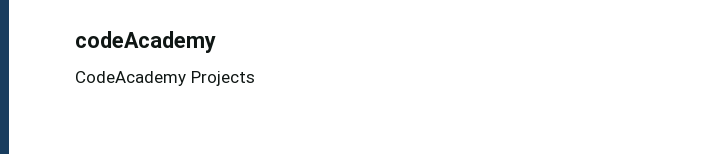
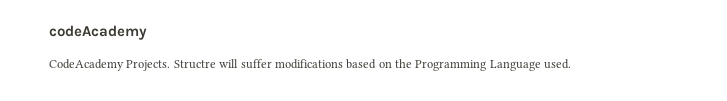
[191,71,255,86] Projects -> [126,59,572,71] Projects. Structre will suffer modifications based on the Programming Language used.

